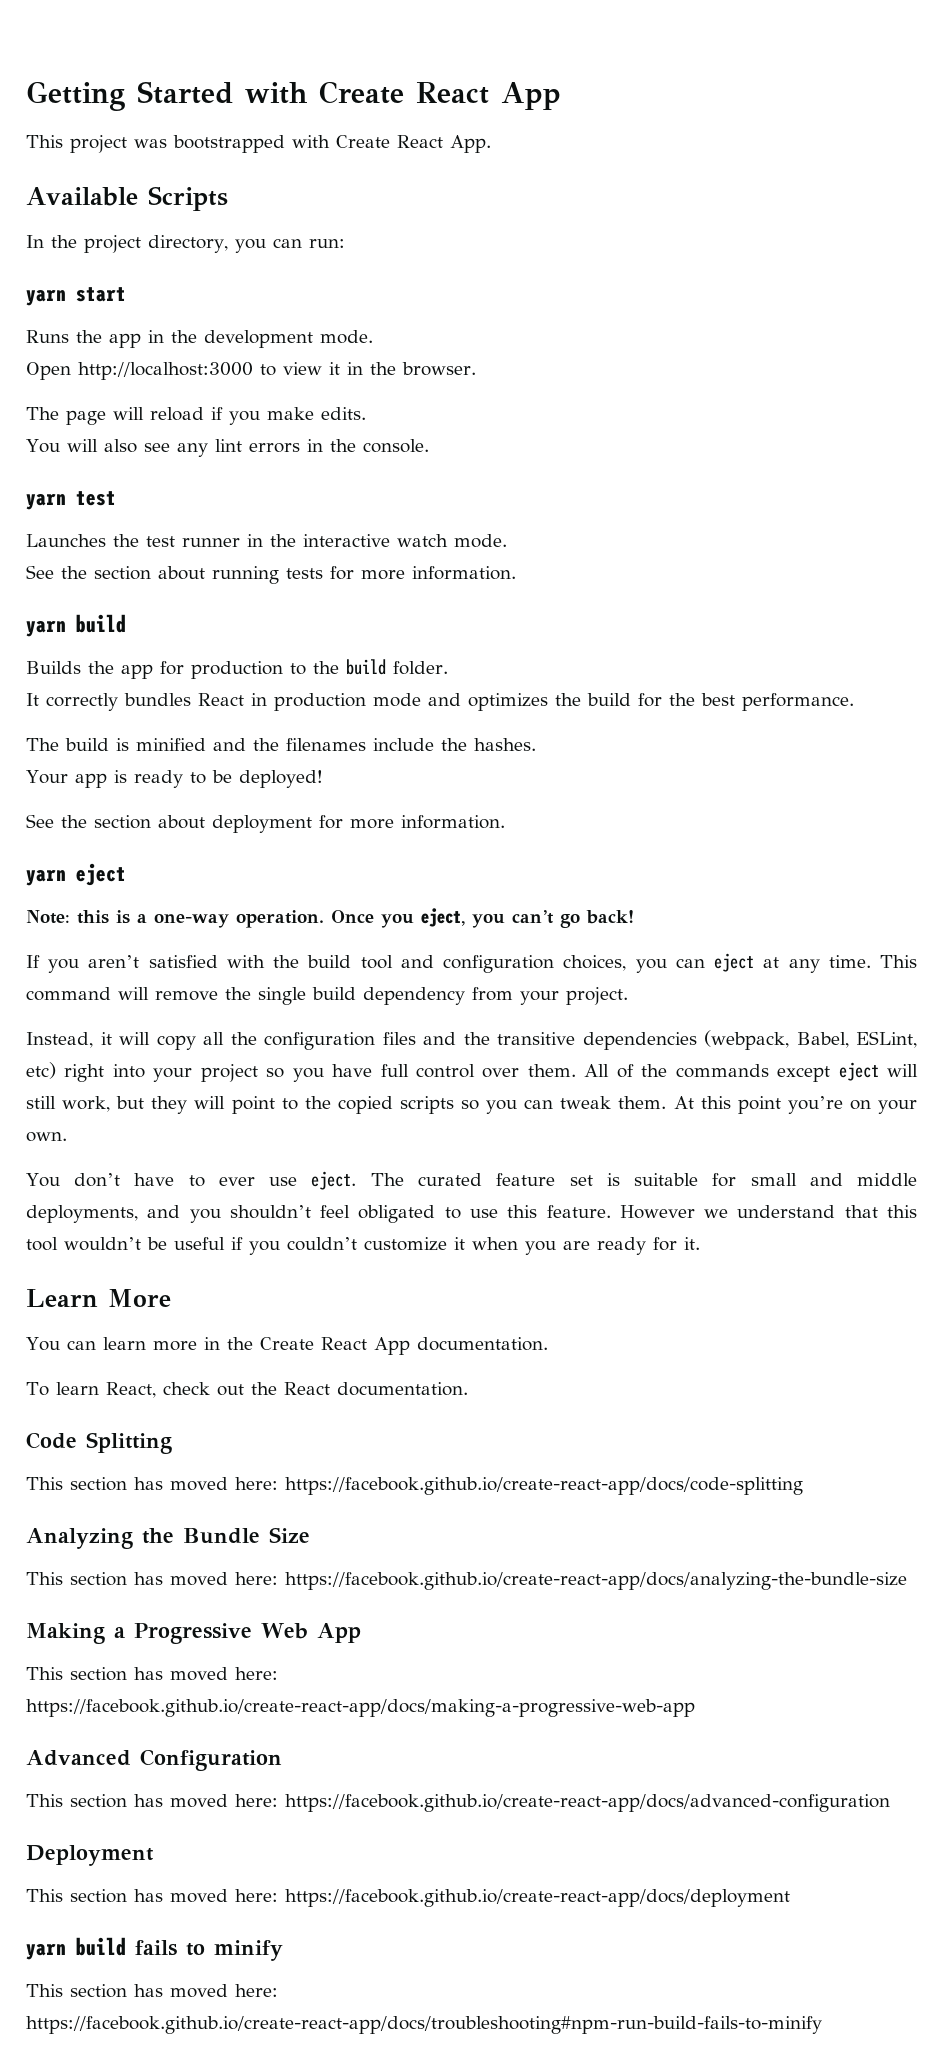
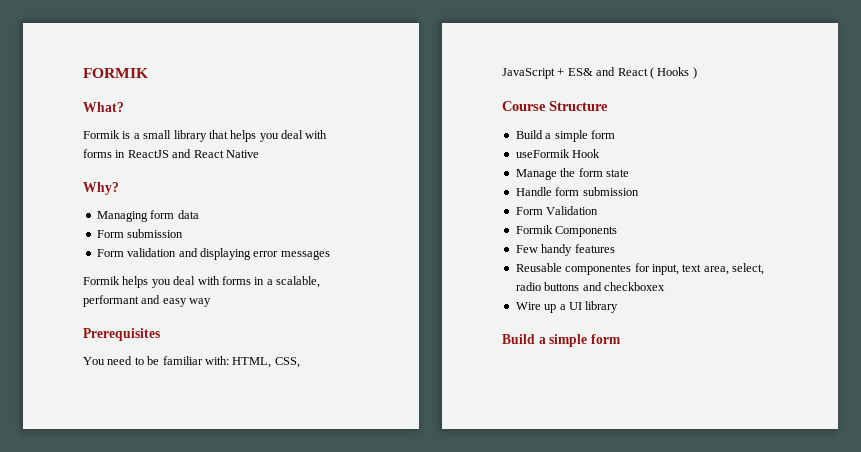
[26,81,561,111] [26,135,491,153] [26,186,228,211] [26,235,345,253] [26,287,126,306] [26,330,373,348] [26,362,476,380] [26,407,366,425] [26,439,429,457] [26,491,116,510] [26,534,507,548] [26,565,516,584] [26,614,126,637] [26,659,448,679] [26,693,854,711] [26,738,536,751] [26,770,323,788] [26,814,505,833] [26,863,126,886] [26,908,634,928] [26,953,918,973] [26,987,628,1005] [26,1030,917,1050] [26,1062,919,1082] [26,1096,918,1114] [26,1132,67,1142] [26,1171,917,1190] [26,1205,918,1223] [26,1237,700,1255] [26,1289,171,1307] [26,1337,548,1355] [26,1382,468,1398] [26,1432,172,1454] [26,1477,803,1495] [26,1527,310,1549] [26,1572,907,1590] [26,1623,361,1644] [26,1667,278,1681] [26,1699,695,1717] [26,1749,282,1771] [26,1794,890,1812] [26,1845,154,1866] [26,1889,790,1907] [26,1937,283,1961] [26,1984,278,1998] [26,2016,822,2034] Getting Started with Create React App // This project was bootstrapped with Create React App. // Available Scripts // In the project directory, you can run: // yarn start // Runs the app in the development mode. // Open http://localhost:3000 to view it in the browser. // The page will reload if you make edits. // You will also see any lint errors in the console. // yarn test // Launches the test runner in the interactive watch mode. // See the section about running tests for more information. // yarn build // Builds the app for production to the build folder. // It correctly bundles React in production mode and optimizes the build for the best performance. // The build is minified and the filenames include the hashes. // Your app is ready to be deployed! // See the section about deployment for more information. // yarn eject // Note: this is a one-way operation. Once you eject, you can’t go back! // If you aren’t satisfied with the build tool and configuration choices, you can eject at any time. This command will remove the single build dependency from your project. // Instead, it will copy all the configuration files and the transitive dependencies (webpack, Babel, ESLint, etc) right into your project so you have full control over them. All of the commands except eject will still work, but they will point to the copied scripts so you can tweak them. At this point you’re on your own. // You don’t have to ever use eject. The curated feature set is suitable for small and middle deployments, and you shouldn’t feel obligated to use this feature. However we understand that this tool wouldn’t be useful if you couldn’t customize it when you are ready for it. // Learn More // You can learn more in the Create React App documentation. // To learn React, check out the React documentation. // Code Splitting // This section has moved here: https://facebook.github.io/create-react-app/docs/code-splitting // Analyzing the Bundle Size // This section has moved here: https://facebook.github.io/create-react-app/docs/analyzing-the-bundle-size // Making a Progressive Web App // This section has moved here: https://facebook.github.io/create-react-app/docs/making-a-progressive-web-app // Advanced Configuration // This section has moved here: https://facebook.github.io/create-react-app/docs/advanced-configuration // Deployment // This section has moved here: https://facebook.github.io/create-react-app/docs/deployment // yarn build fails to minify // This section has moved here: https://facebook.github.io/create-react-app/docs/troubleshooting#npm-run-build-fails-to-minify -> [83,68,148,78] [83,102,124,112] [83,130,328,142] [83,149,259,158] [83,182,119,195] [96,210,199,222] [96,229,184,238] [96,248,330,260] [83,276,320,288] [83,295,212,307] [83,328,160,341] [83,356,300,368] [502,67,697,79] [502,101,608,111] [515,130,615,142] [515,149,601,158] [515,168,629,180] [515,187,639,196] [515,206,599,215] [515,225,618,237] [515,244,615,256] [515,263,764,275] [515,282,665,291] [515,301,619,313] [502,334,621,347] FORMIK // What? // Formik is a small library that helps you deal with forms in ReactJS and React Native // Why? // Managing form data // Form submission // Form validation and displaying error messages // Formik helps you deal with forms in a scalable, performant and easy way // Prerequisites // You need to be familiar with: HTML, CSS, JavaScript + ES& and React ( Hooks ) // Course Structure // Build a simple form // useFormik Hook // Manage the form state // Handle form submission // Form Validation // Formik Components // Few handy features // Reusable componentes for input, text area, select, radio buttons and checkboxex // Wire up a UI library // Build a simple form

